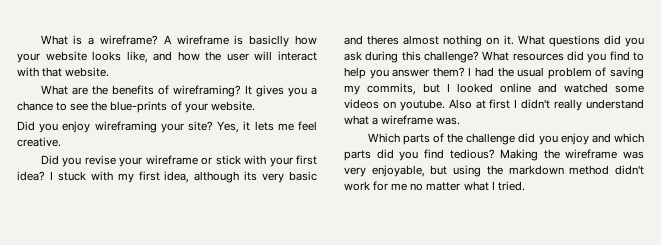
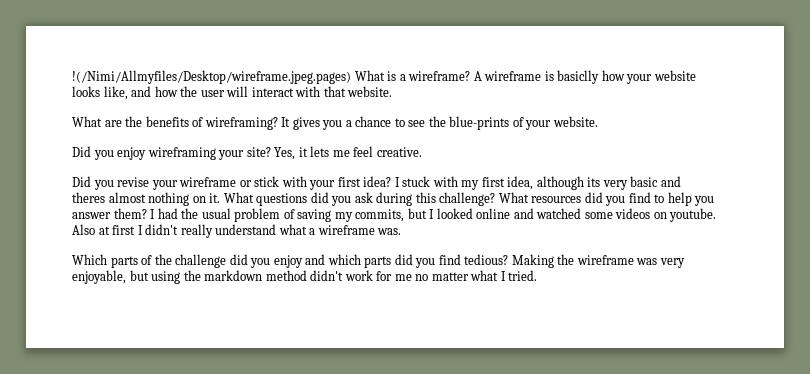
(40, 40) none -> [72,70,351,84] !(/Nimi/Allmyfiles/Desktop/wireframe.jpeg.pages)

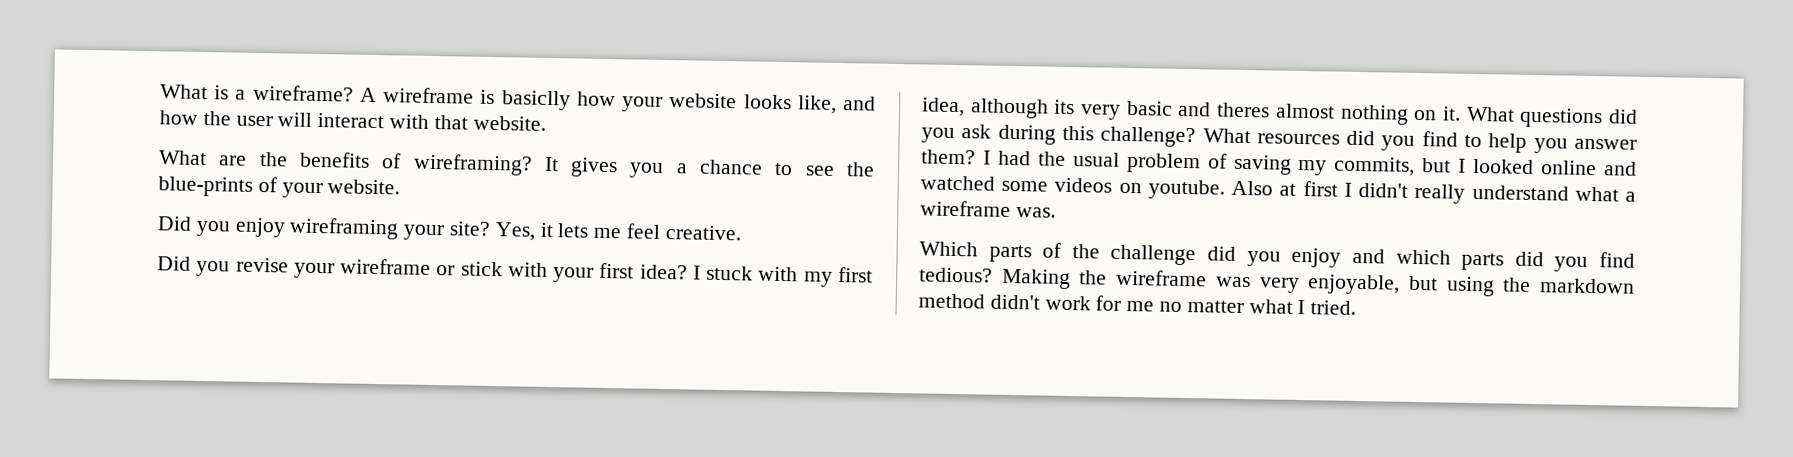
[72,70,351,84] !(/Nimi/Allmyfiles/Desktop/wireframe.jpeg.pages) -> (160, 92) none

